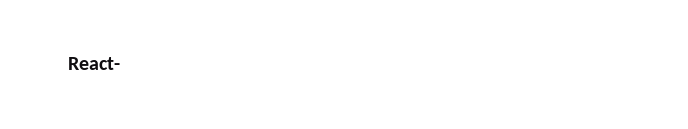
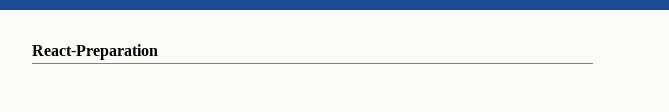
[68,57,120,70] React- -> [32,44,158,60] React-Preparation

